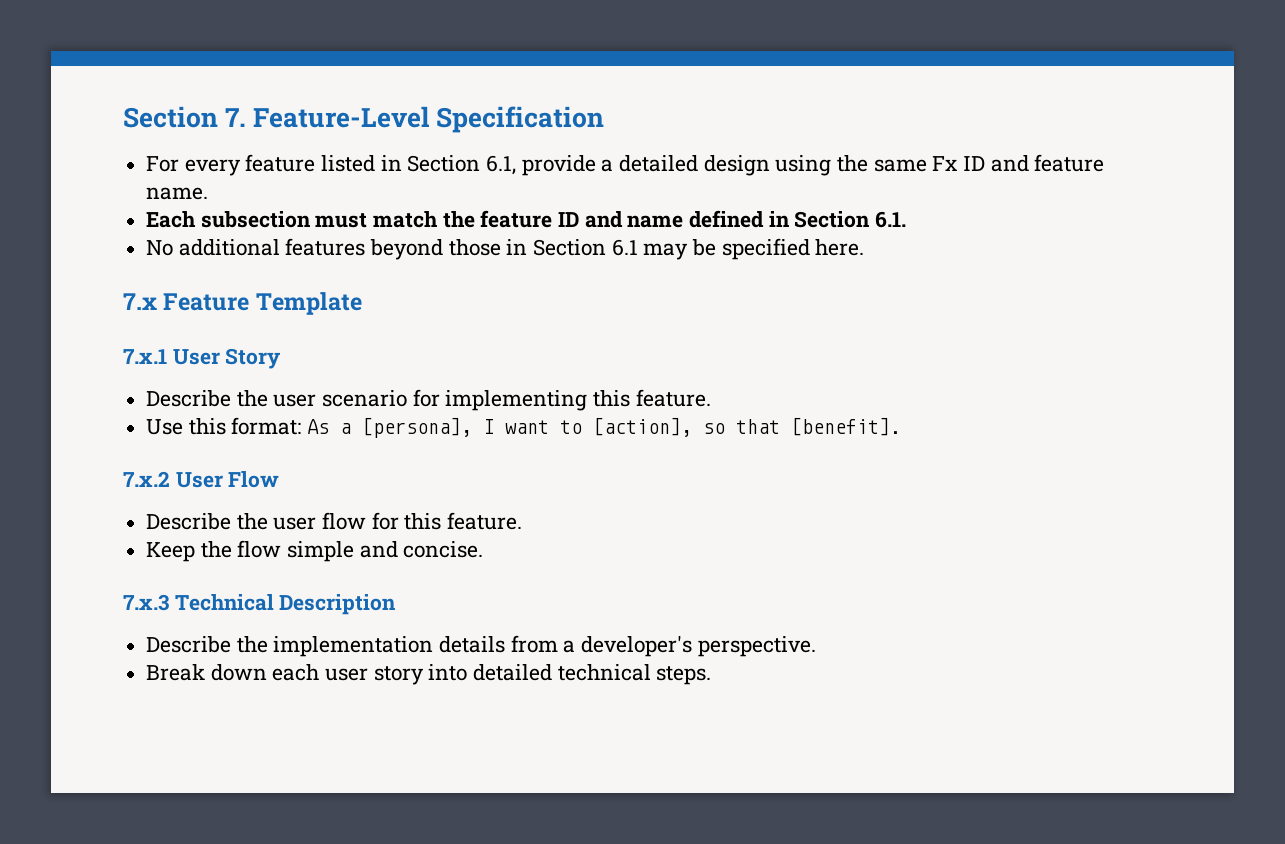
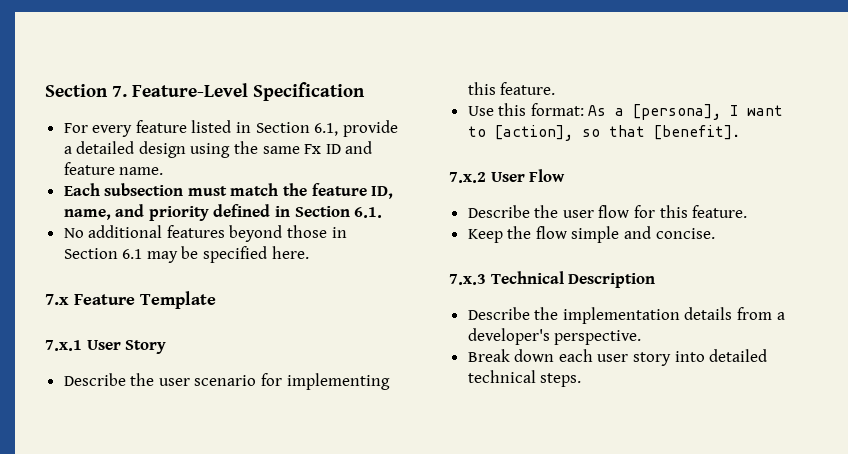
[558,211,684,228] ID and name -> [371,186,394,199] [63,204,209,221] ID, name, and priority

